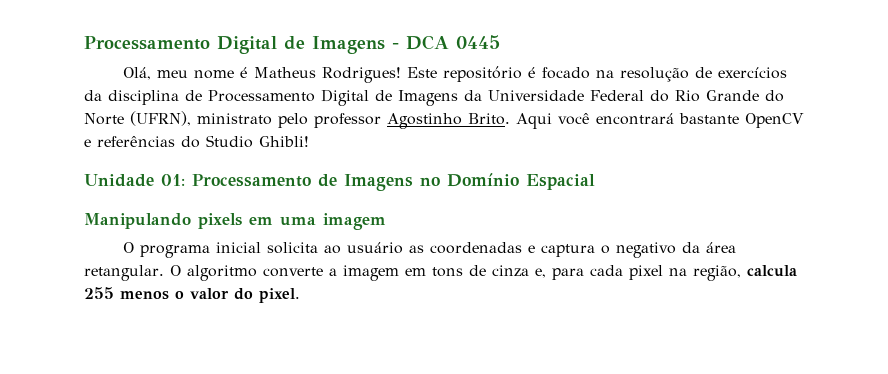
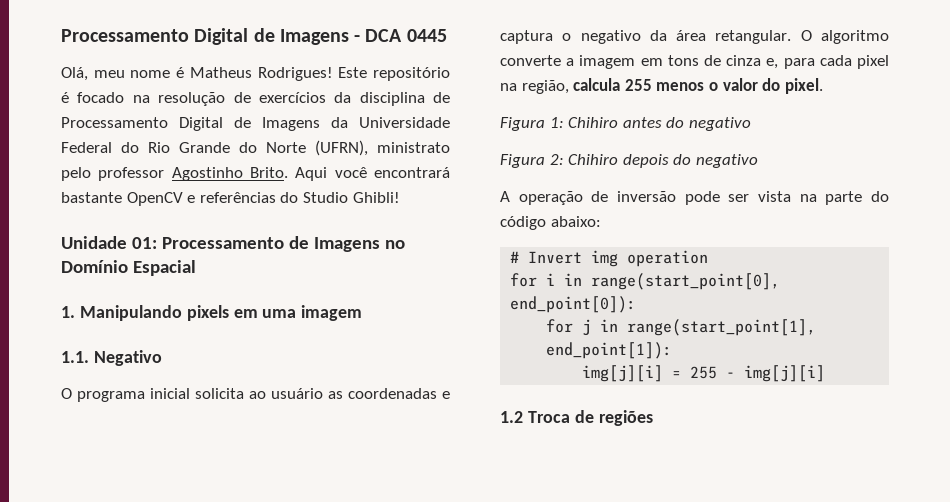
(595, 182) none -> [61,306,75,318] 1.
(386, 221) none -> [61,350,162,366] // 1.1. Negativo
(300, 295) none -> [500,117,751,131] [500,154,758,168] [500,191,889,205] [500,216,601,230] [510,250,709,267] [510,273,781,290] [510,296,637,313] [546,319,817,336] [546,342,673,359] [582,365,826,382] [500,410,653,426] // Figura 1: Chihiro antes do negativo // Figura 2: Chihiro depois do negativo // A operação de inversão pode ser vista na parte do código abaixo: // # Invert img operation // for i in range(start_point[0], end_point[0]): // for j in range(start_point[1], end_point[1]): // img[j][i] = 255 - img[j][i] // 1.2 Troca de regiões

